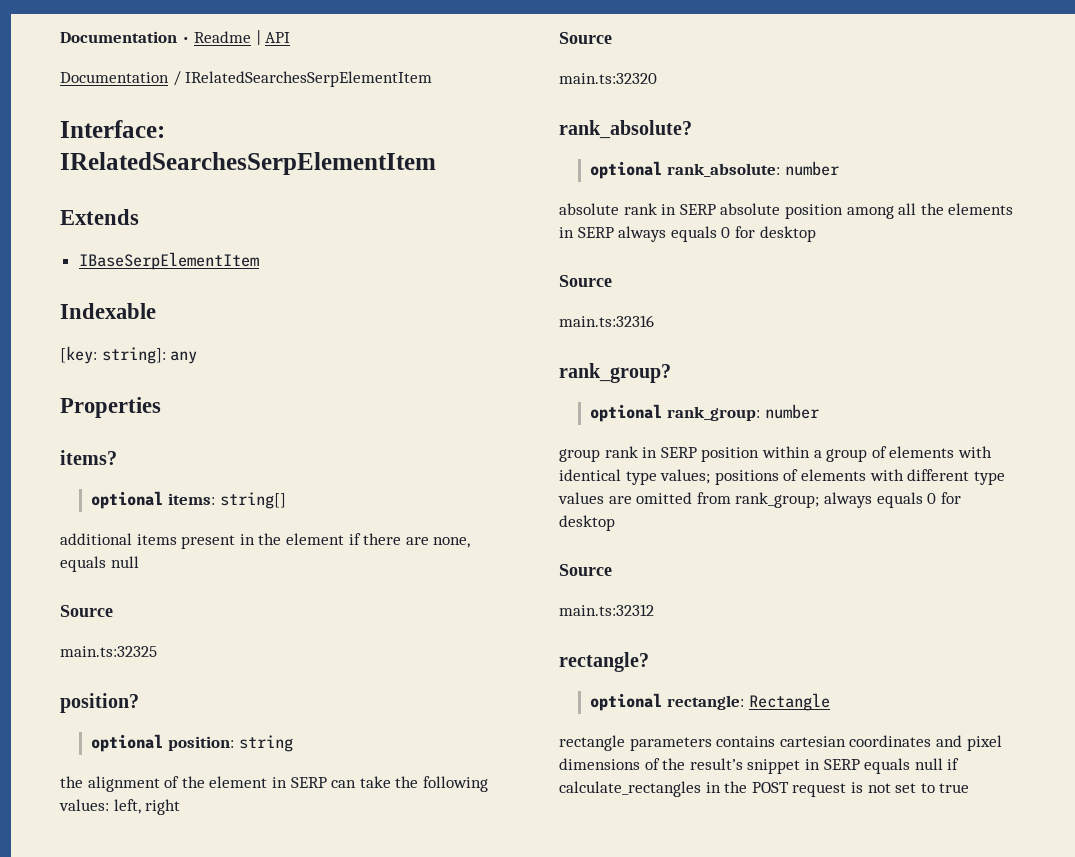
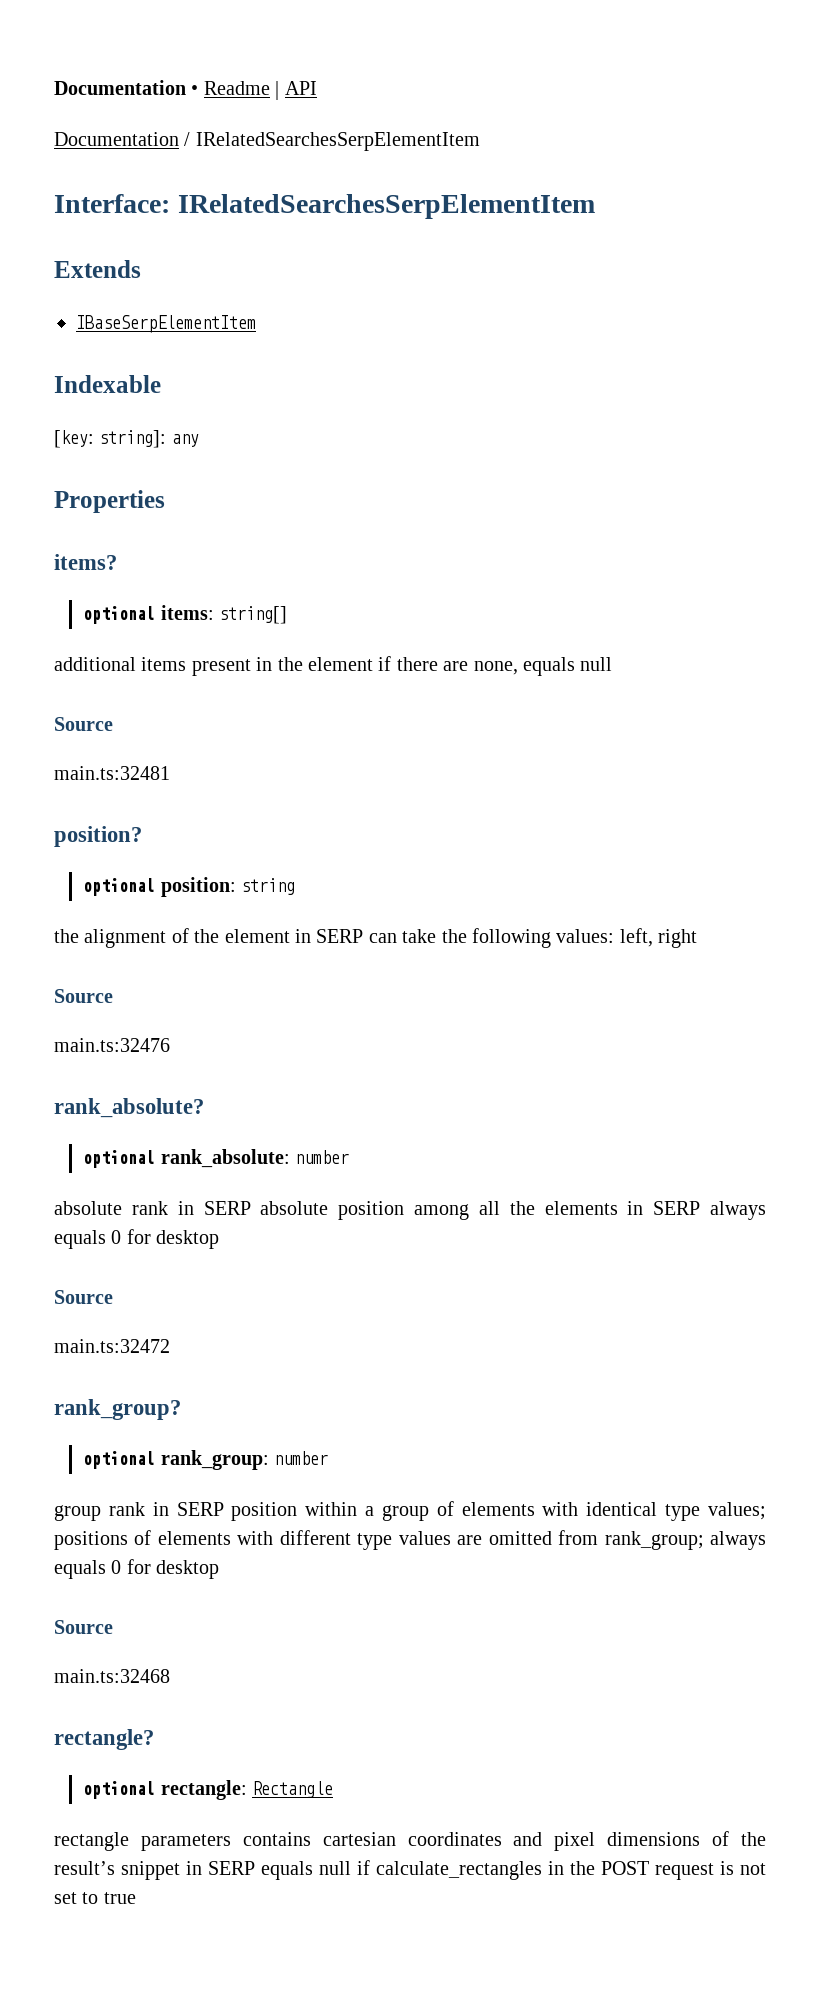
[60,646,157,657] main.ts:32325 -> [54,766,170,780] main.ts:32481
[559,73,657,84] main.ts:32320 -> [54,1038,170,1052] main.ts:32476
[559,315,654,327] main.ts:32316 -> [54,1339,170,1353] main.ts:32472
[559,604,654,616] main.ts:32312 -> [54,1669,170,1683] main.ts:32468

